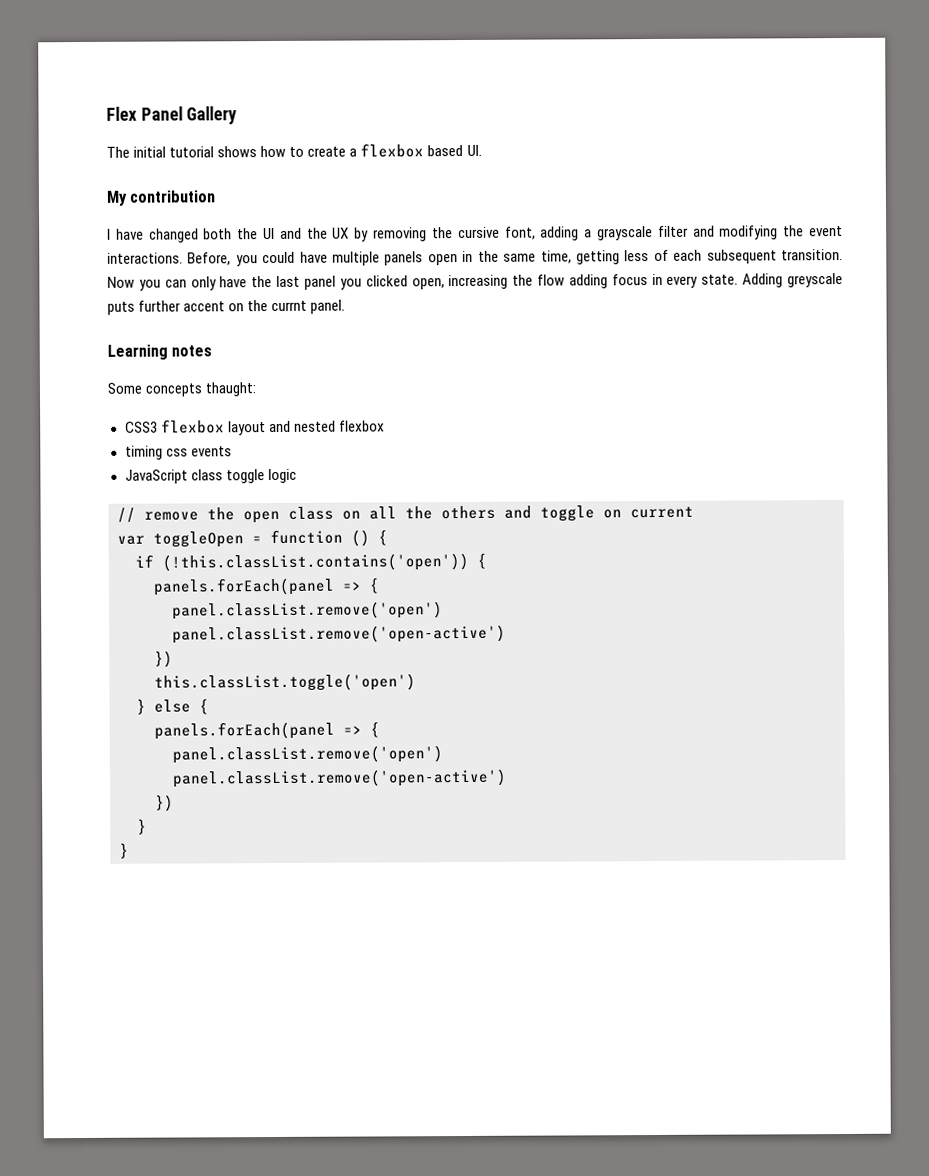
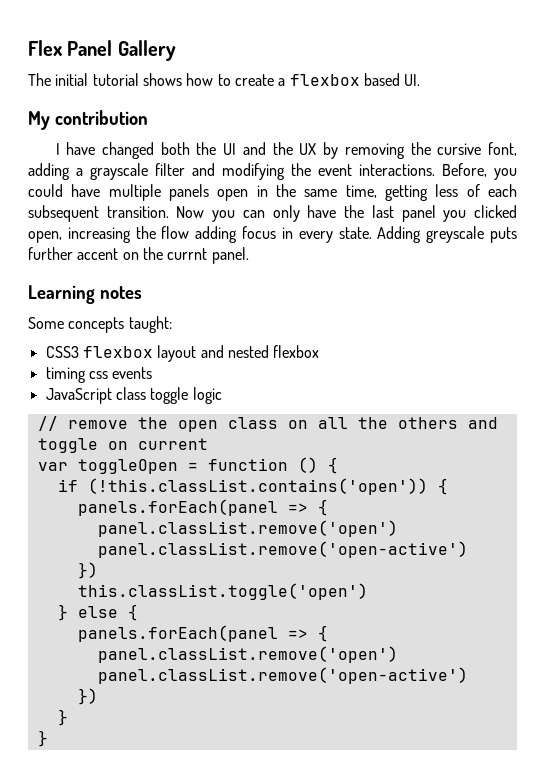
[205,382,257,397] thaught: -> [128,316,172,333] taught:

